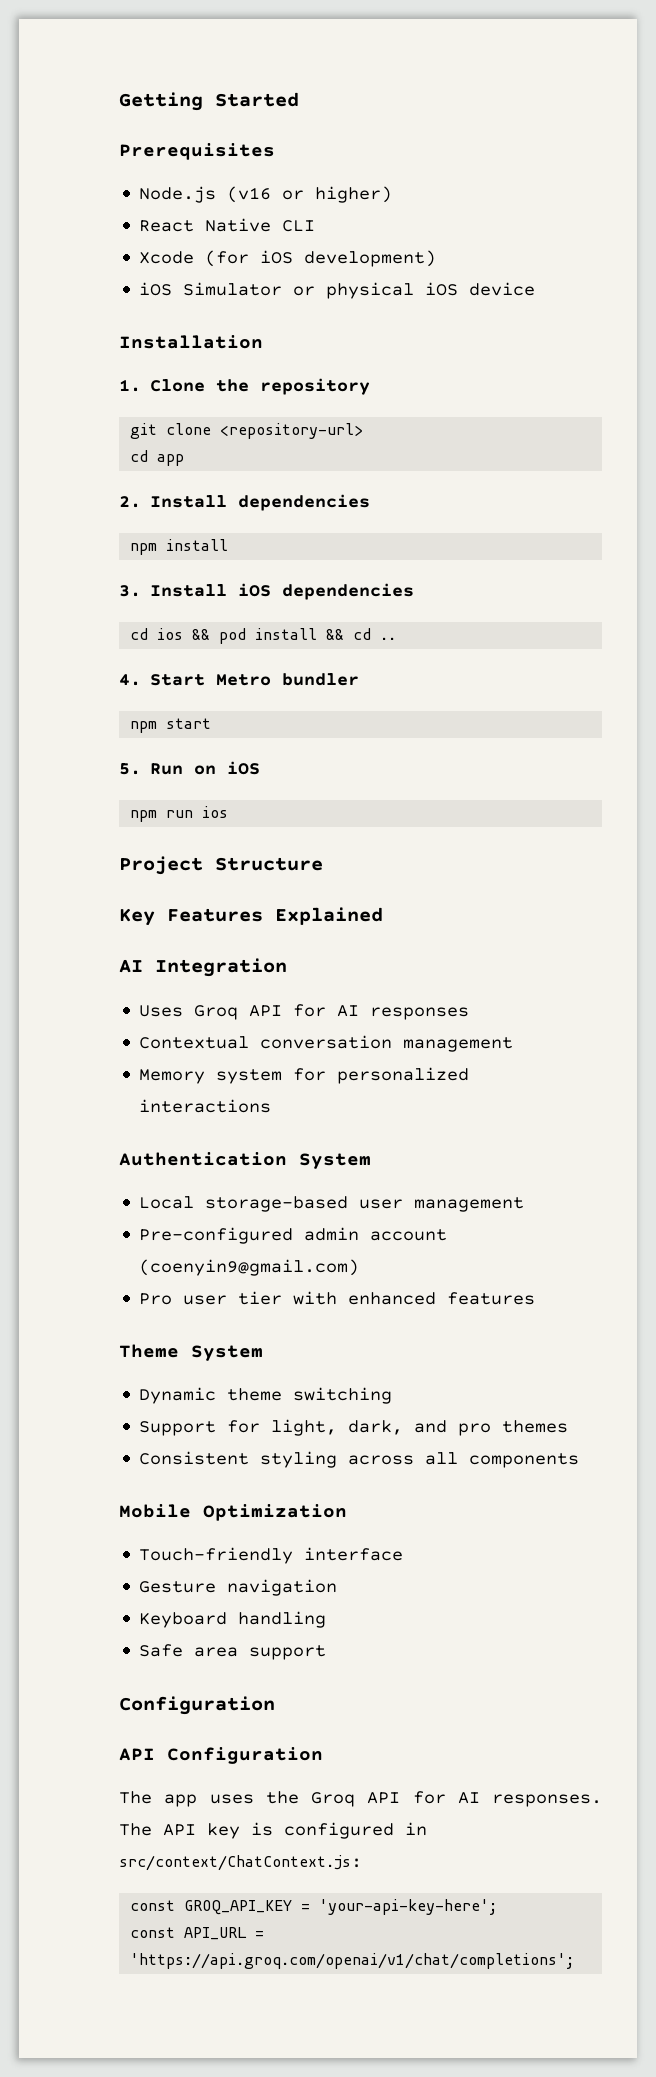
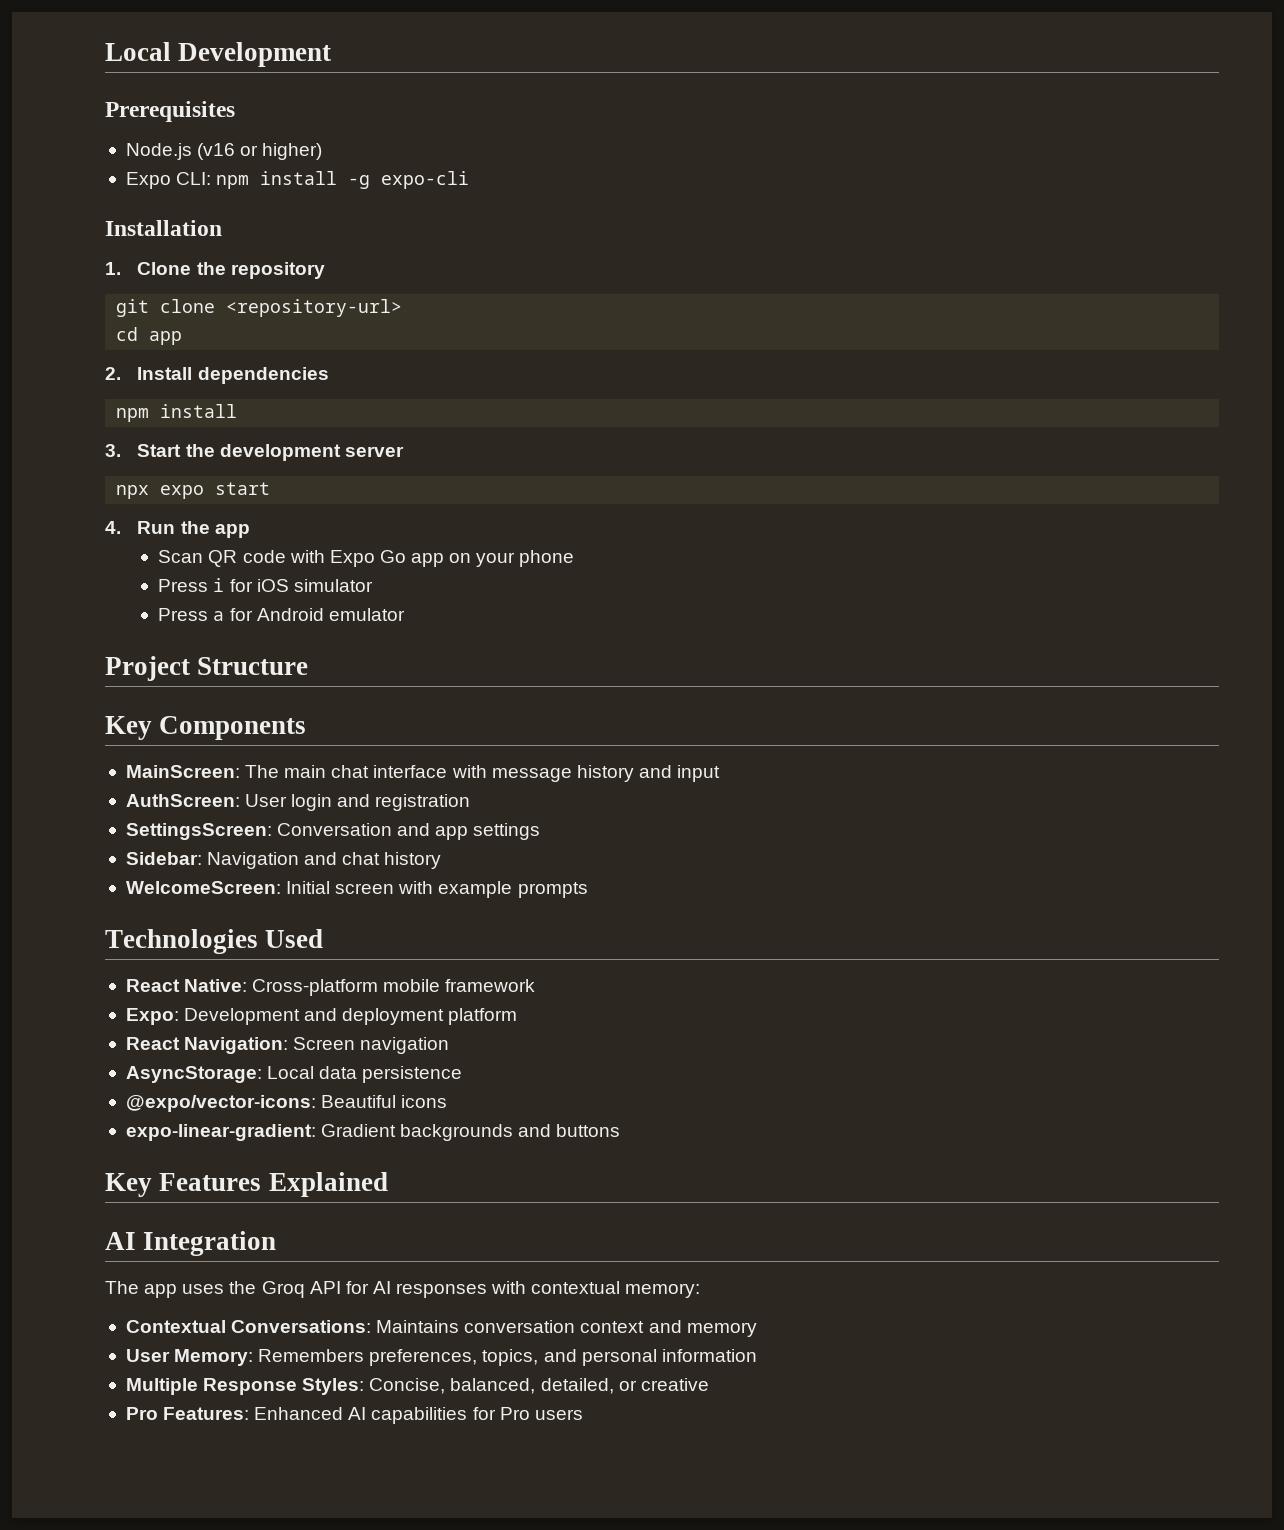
[119,92,299,111] Getting Started -> [105,42,332,67] Local Development
[139,218,316,232] [139,250,437,267] [139,282,536,299] React Native CLI // Xcode (for iOS development) // iOS Simulator or physical iOS device -> [125,171,470,189] Expo CLI: npm install -g expo-cli
[150,583,415,600] [130,628,397,644] [119,673,360,686] [130,718,212,733] [119,761,261,775] [130,806,229,822] [119,856,323,875] Install iOS dependencies // cd ios && pod install && cd .. // 4. Start Metro bundler // npm start // 5. Run on iOS // npm run ios // Project Structure -> [137,444,404,461] [116,482,271,499] [105,521,250,538] [158,550,575,567] [158,578,373,592] [158,608,405,621] [105,656,309,681] [105,716,307,740] [125,765,721,782] [125,794,471,811] [125,823,541,840] [125,852,442,869] [125,881,588,898] [105,929,324,954] [125,979,536,996] [125,1008,518,1025] [125,1037,450,1054] [125,1066,463,1083] [125,1095,448,1112] [125,1124,621,1141] Start the development server // npx expo start // 4. Run the app // Scan QR code with Expo Go app on your phone // Press i for iOS simulator // Press a for Android emulator // Project Structure // Key Components // MainScreen: The main chat interface with message history and input // AuthScreen: User login and registration // SettingsScreen: Conversation and app settings // Sidebar: Navigation and chat history // WelcomeScreen: Initial screen with example prompts // Technologies Used // React Native: Cross-platform mobile framework // Expo: Development and deployment platform // React Navigation: Screen navigation // AsyncStorage: Local data persistence // @expo/vector-icons: Beautiful icons // expo-linear-gradient: Gradient backgrounds and buttons
[139,1004,470,1020] [139,1035,514,1052] [139,1067,470,1084] [139,1099,272,1113] [119,1152,371,1169] [139,1196,525,1212] [139,1227,448,1244] [139,1259,360,1276] [139,1291,536,1305] [119,1344,263,1361] [139,1387,393,1404] [139,1419,569,1436] [139,1451,580,1468] [119,1504,347,1521] [139,1547,404,1564] [139,1579,338,1596] [139,1611,327,1628] [139,1644,327,1660] [119,1696,275,1715] [119,1747,323,1764] // Uses Groq API for AI responses // Contextual conversation management // Memory system for personalized interactions // Authentication System // Local storage-based user management // Pre-configured admin account (coenyin9@gmail.com) // Pro user tier with enhanced features // Theme System // Dynamic theme switching // Support for light, dark, and pro themes // Consistent styling across all components // Mobile Optimization // Touch-friendly interface // Gesture navigation // Keyboard handling // Safe area support // Configuration // API Configuration -> (277, 1243) none
[492,1794,602,1807] [119,1822,427,1839] [119,1855,362,1871] [130,1899,498,1915] [130,1927,265,1940] [130,1953,575,1969] responses. The API key is configured in src/context/ChatContext.js: // const GROQ_API_KEY = 'your-api-key-here'; // const API_URL = 'https://api.groq.com/openai/v1/chat/completions'; -> [396,1281,701,1298] [125,1320,757,1337] [125,1349,757,1366] [125,1378,709,1395] [125,1407,583,1424] responses with contextual memory: // Contextual Conversations: Maintains conversation context and memory // User Memory: Remembers preferences, topics, and personal information // Multiple Response Styles: Concise, balanced, detailed, or creative // Pro Features: Enhanced AI capabilities for Pro users

